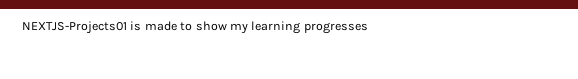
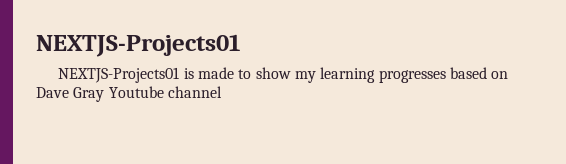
[22,21,127,34] NEXTJS-Projects01 -> [36,34,240,57] [58,67,180,83] NEXTJS-Projects01 // NEXTJS-Projects01
(368, 28) none -> [449,67,509,79] [36,86,222,102] based on Dave Gray Youtube channel

